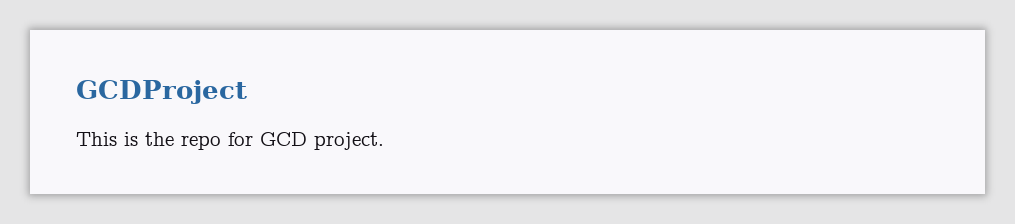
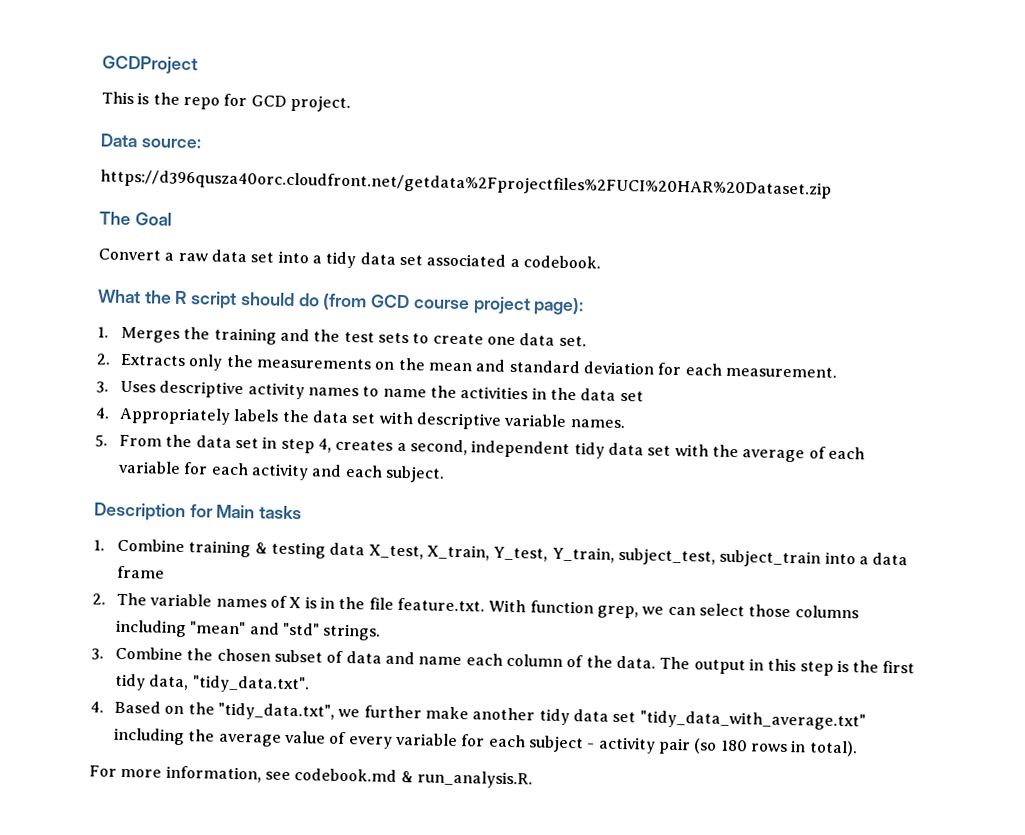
(384, 141) none -> [100,133,201,149] [100,169,832,199] [99,211,172,226] [98,248,601,269] [98,289,585,316] [97,326,587,347] [96,353,837,378] [96,380,644,402] [95,406,625,430] [95,434,865,463] [118,460,445,483] [94,502,303,522] [93,538,909,568] [117,565,166,579] [92,592,859,619] [115,619,382,641] [91,646,916,676] [114,673,310,694] [90,700,866,731] [114,727,858,757] [89,765,533,789] // Data source: // https://d396qusza40orc.cloudfront.net/getdata%2Fprojectfiles%2FUCI%20HAR%20Dataset.zip // The Goal // Convert a raw data set into a tidy data set associated a codebook. // What the R script should do (from GCD course project page): // 1. Merges the training and the test sets to create one data set. // 2. Extracts only the measurements on the mean and standard deviation for each measurement. // 3. Uses descriptive activity names to name the activities in the data set // 4. Appropriately labels the data set with descriptive variable names. // 5. From the data set in step 4, creates a second, independent tidy data set with the average of each variable for each activity and each subject. // Description for Main tasks // 1. Combine training & testing data X_test, X_train, Y_test, Y_train, subject_test, subject_train into a data frame // 2. The variable names of X is in the file feature.txt. With function grep, we can select those columns including "mean" and "std" strings. // 3. Combine the chosen subset of data and name each column of the data. The output in this step is the first tidy data, "tidy_data.txt". // 4. Based on the "tidy_data.txt", we further make another tidy data set "tidy_data_with_average.txt" including the average value of every variable for each subject - activity pair (so 180 rows in total). // For more information, see codebook.md & run_analysis.R.

